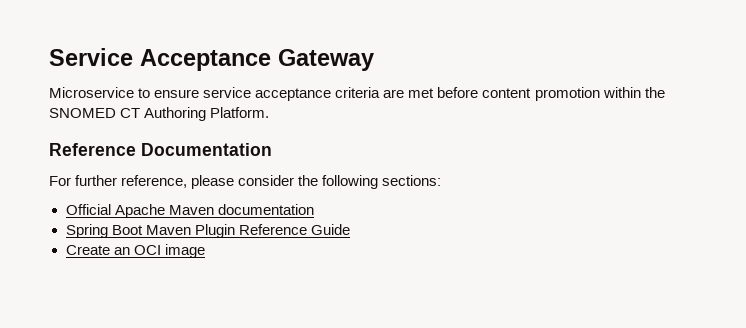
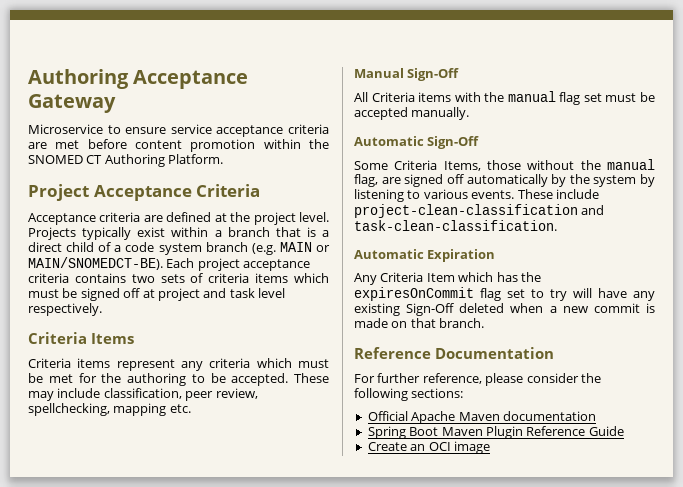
[49,48,133,66] Service -> [28,69,129,89] Authoring
(270, 112) none -> [28,184,261,201] [28,212,329,225] [28,227,329,240] [28,242,330,255] [28,257,311,271] [28,273,329,283] [28,288,285,301] [28,303,102,316] [28,332,134,344] [28,358,330,371] [28,373,329,386] [28,388,258,401] [28,403,191,416] [354,68,460,81] [354,91,655,105] [354,107,470,120] [354,136,480,149] [354,159,655,171] [354,174,655,187] [354,189,599,202] [354,204,605,218] [354,220,557,231] [354,249,496,262] [354,272,541,285] [354,287,655,301] [354,303,655,316] [354,318,485,328] // Project Acceptance Criteria // Acceptance criteria are defined at the project level. Projects typically exist within a branch that is a direct child of a code system branch (e.g. MAIN or MAIN/SNOMEDCT-BE). Each project acceptance criteria contains two sets of criteria items which must be signed off at project and task level respectively. // Criteria Items // Criteria items represent any criteria which must be met for the authoring to be accepted. These may include classification, peer review, spellchecking, mapping etc. // Manual Sign-Off // All Criteria items with the manual flag set must be accepted manually. // Automatic Sign-Off // Some Criteria Items, those without the manual flag, are signed off automatically by the system by listening to various events. These include project-clean-classification and task-clean-classification. // Automatic Expiration // Any Criteria Item which has the expiresOnCommit flag set to try will have any existing Sign-Off deleted when a new commit is made on that branch.

